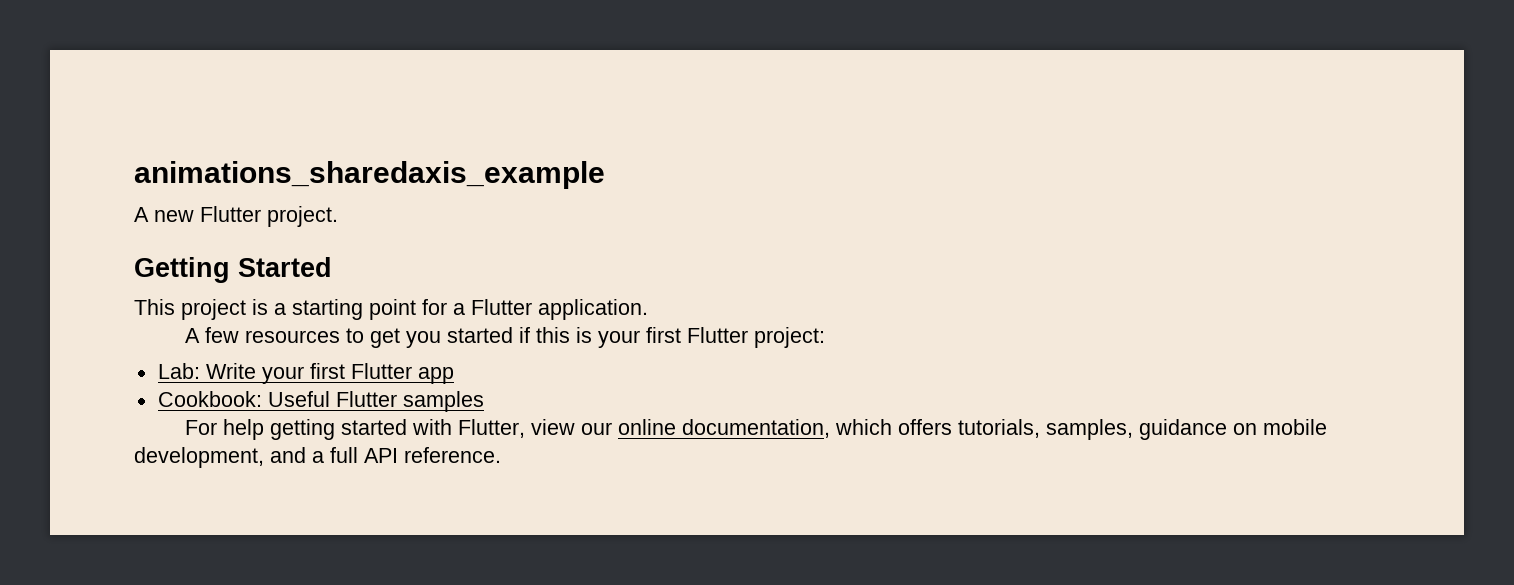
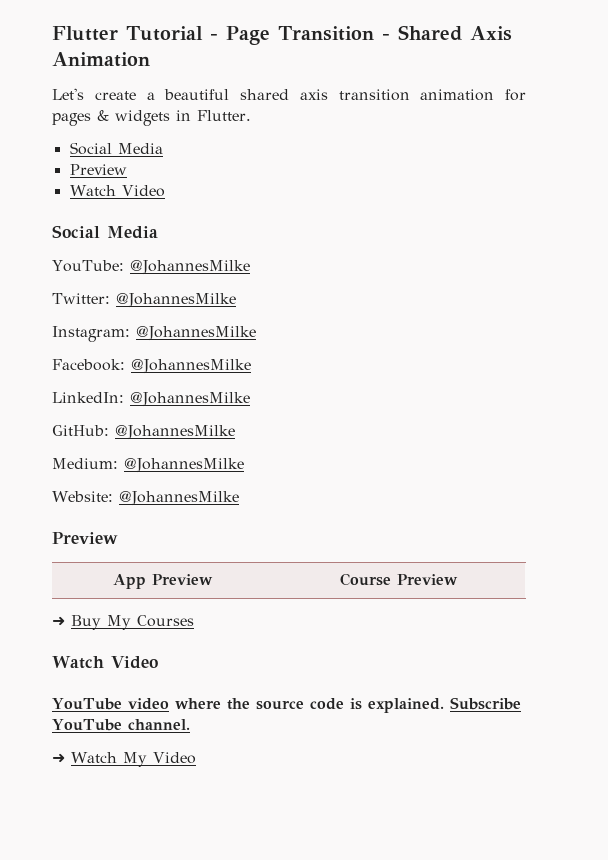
[134,161,605,189] [134,206,338,227] [134,257,332,283] [134,299,648,320] [185,327,826,348] [157,363,454,384] [157,391,484,412] [185,419,1328,440] [134,447,501,468] animations_sharedaxis_example // A new Flutter project. // Getting Started // This project is a starting point for a Flutter application. // A few resources to get you started if this is your first Flutter project: // Lab: Write your first Flutter app // Cookbook: Useful Flutter samples // For help getting started with Flutter, view our online documentation, which offers tutorials, samples, guidance on mobile development, and a full API reference. -> [52,25,512,45] [52,52,150,67] [52,88,526,101] [52,110,251,126] [69,142,163,155] [69,164,127,175] [69,185,165,197] [52,225,158,239] [52,260,250,275] [52,293,236,308] [52,326,256,342] [52,359,251,374] [52,392,250,407] [52,425,235,440] [52,458,244,473] [52,491,239,506] [52,532,118,544] [112,574,213,589] [340,573,458,586] [52,615,194,630] [52,656,158,669] [52,697,521,713] [52,719,190,731] [52,752,196,767] Flutter Tutorial - Page Transition - Shared Axis Animation // Let's create a beautiful shared axis transition animation for pages & widgets in Flutter. // Social Media // Preview // Watch Video // Social Media // YouTube: @JohannesMilke // Twitter: @JohannesMilke // Instagram: @JohannesMilke // Facebook: @JohannesMilke // LinkedIn: @JohannesMilke // GitHub: @JohannesMilke // Medium: @JohannesMilke // Website: @JohannesMilke // Preview // App Preview | Course Preview // ➜ Buy My Courses // Watch Video // YouTube video where the source code is explained. Subscribe YouTube channel. // ➜ Watch My Video

